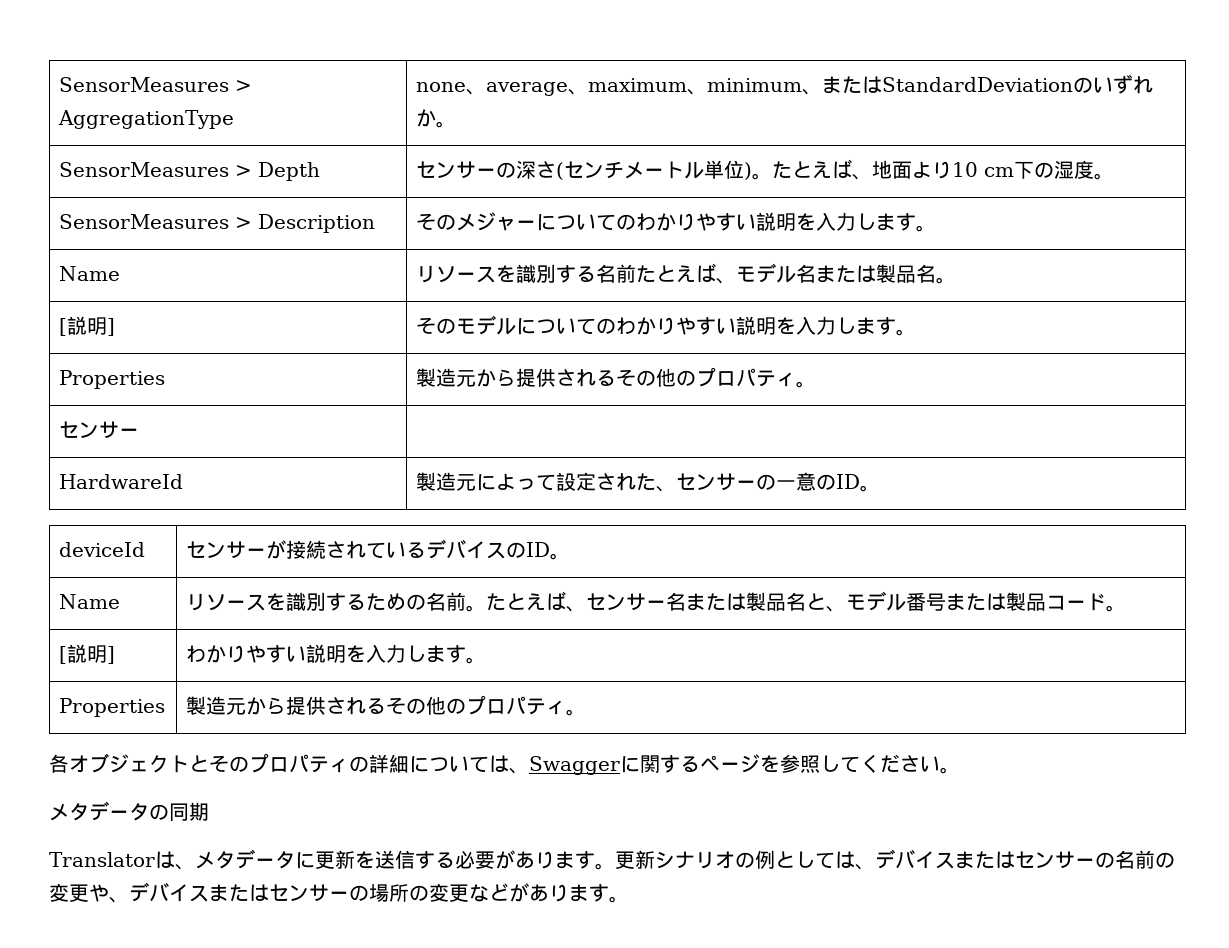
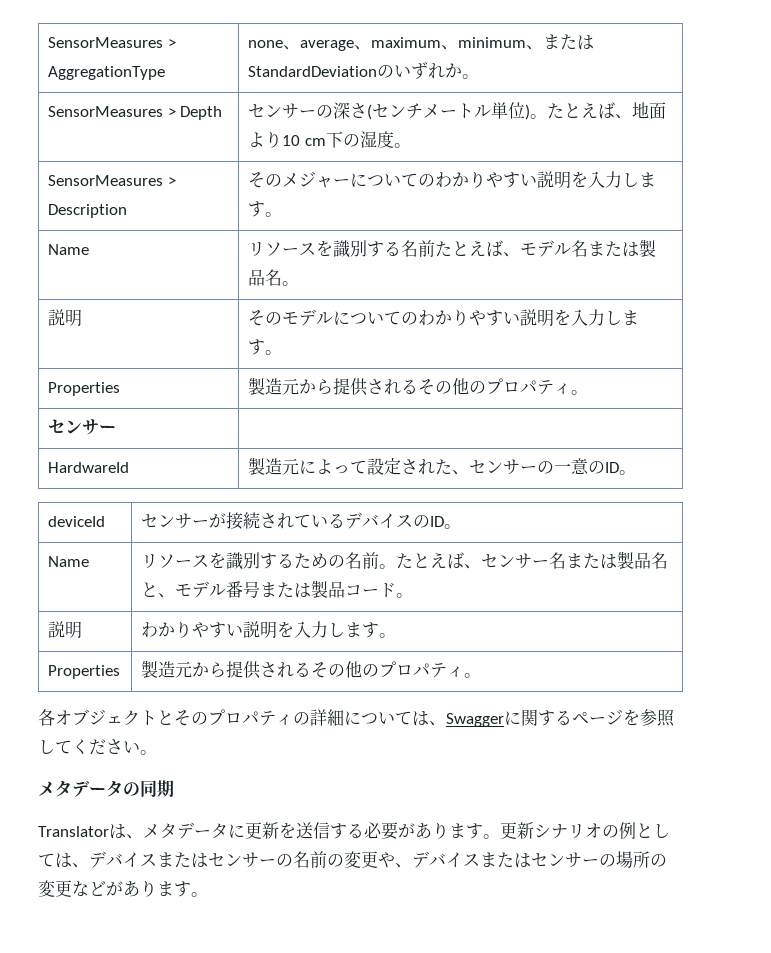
[59,316,116,336] [説明] -> [48,309,83,327] 説明
[59,644,116,664] [説明] -> [48,621,83,639] 説明

